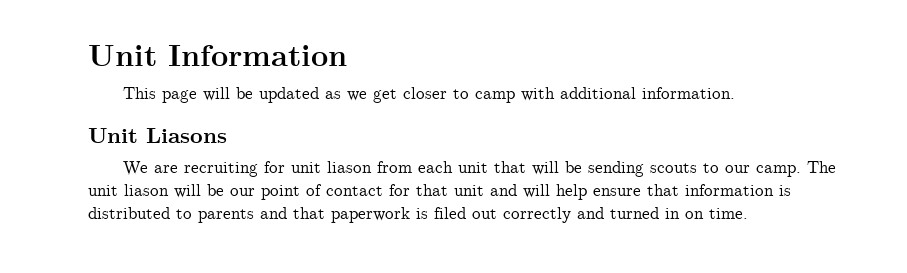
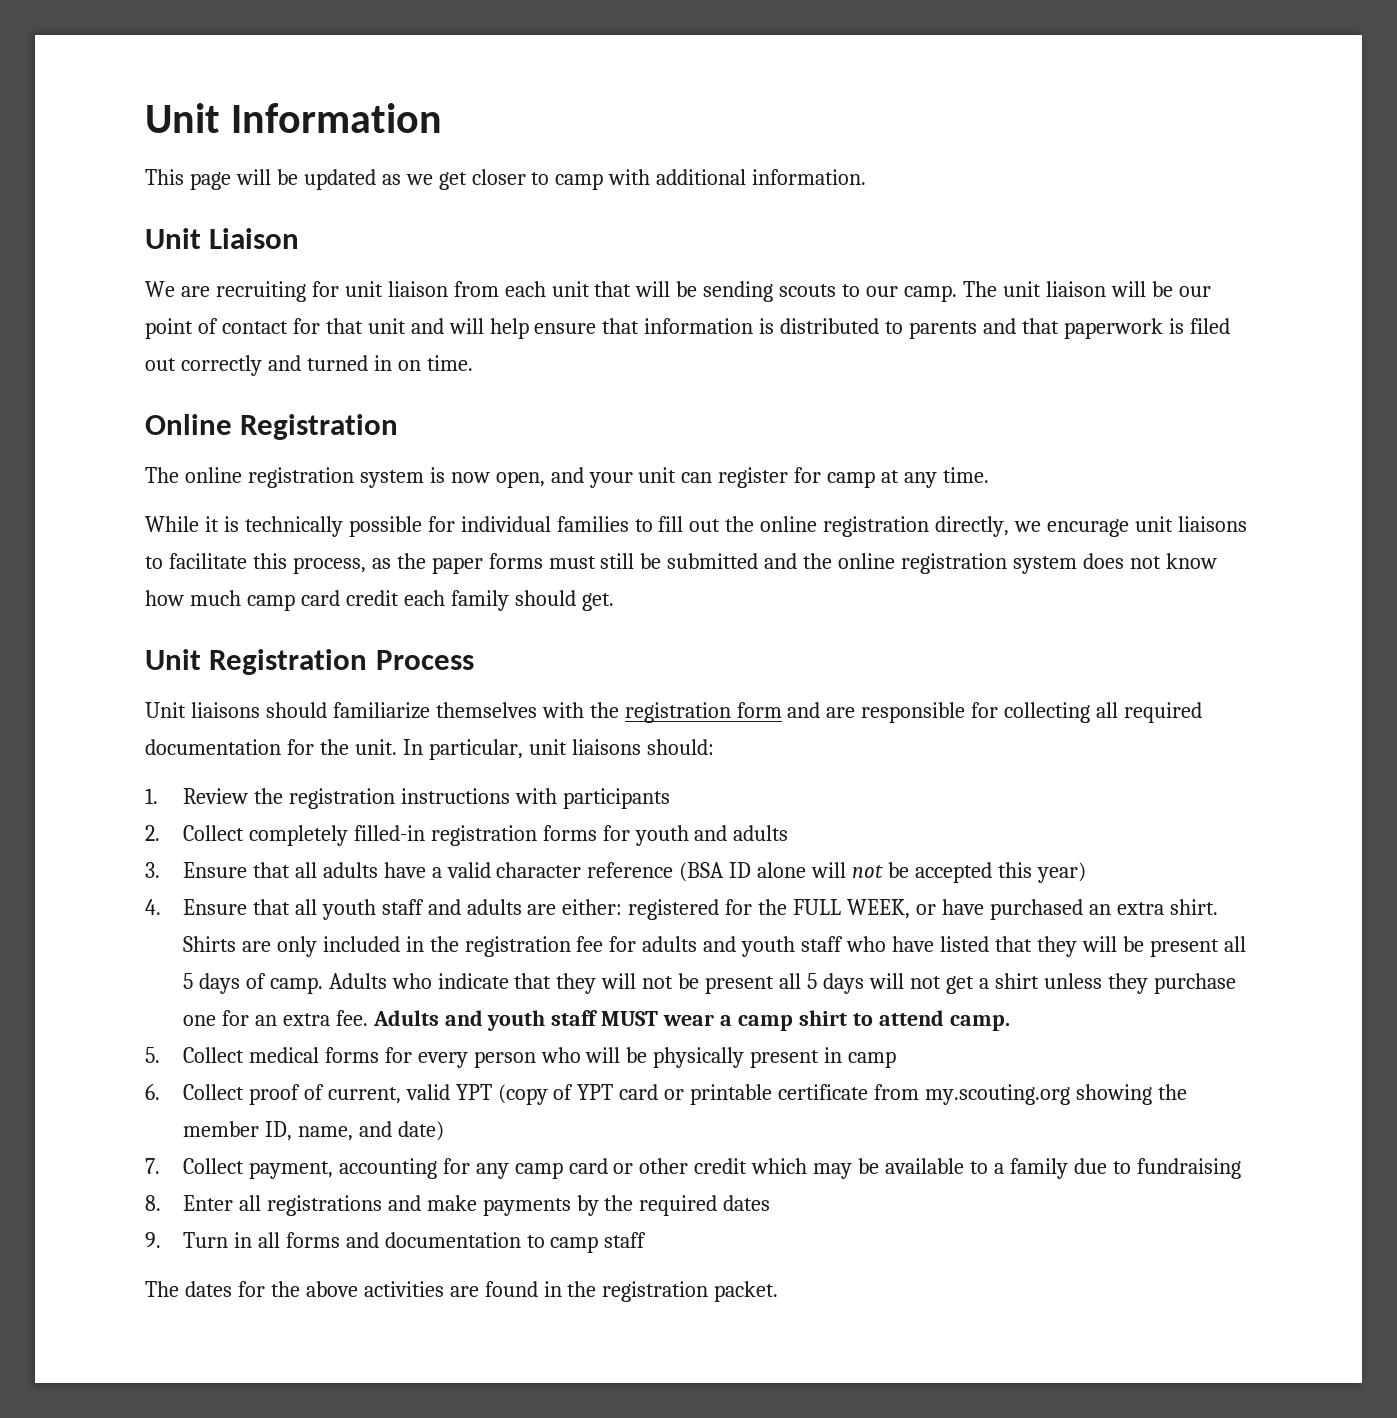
[146,128,227,143] Liasons -> [209,228,300,249] Liaison
[326,161,372,173] liason -> [387,281,448,297] liaison
[124,184,169,196] liason -> [1045,281,1106,297] liaison
(748, 213) none -> [145,414,399,440] [145,467,990,488] [145,516,1247,537] [145,553,1217,574] [145,590,614,611] [145,649,474,675] [145,702,1203,723] [145,739,714,760] [145,788,670,809] [145,825,789,846] [145,862,1086,883] [145,899,1218,920] [182,936,1246,957] [182,973,1236,994] [182,1010,1010,1031] [145,1047,897,1068] [145,1084,1187,1105] [182,1121,444,1141] [145,1158,1241,1179] [145,1195,771,1216] [145,1232,647,1253] [145,1281,779,1302] // Online Registration // The online registration system is now open, and your unit can register for camp at any time. // While it is technically possible for individual families to fill out the online registration directly, we encurage unit liaisons to facilitate this process, as the paper forms must still be submitted and the online registration system does not know how much camp card credit each family should get. // Unit Registration Process // Unit liaisons should familiarize themselves with the registration form and are responsible for collecting all required documentation for the unit. In particular, unit liaisons should: // 1. Review the registration instructions with participants // 2. Collect completely filled-in registration forms for youth and adults // 3. Ensure that all adults have a valid character reference (BSA ID alone will not be accepted this year) // 4. Ensure that all youth staff and adults are either: registered for the FULL WEEK, or have purchased an extra shirt. Shirts are only included in the registration fee for adults and youth staff who have listed that they will be present all 5 days of camp. Adults who indicate that they will not be present all 5 days will not get a shirt unless they purchase one for an extra fee. Adults and youth staff MUST wear a camp shirt to attend camp. // 5. Collect medical forms for every person who will be physically present in camp // 6. Collect proof of current, valid YPT (copy of YPT card or printable certificate from my.scouting.org showing the member ID, name, and date) // 7. Collect payment, accounting for any camp card or other credit which may be available to a family due to fundraising // 8. Enter all registrations and make payments by the required dates // 9. Turn in all forms and documentation to camp staff // The dates for the above activities are found in the registration packet.

